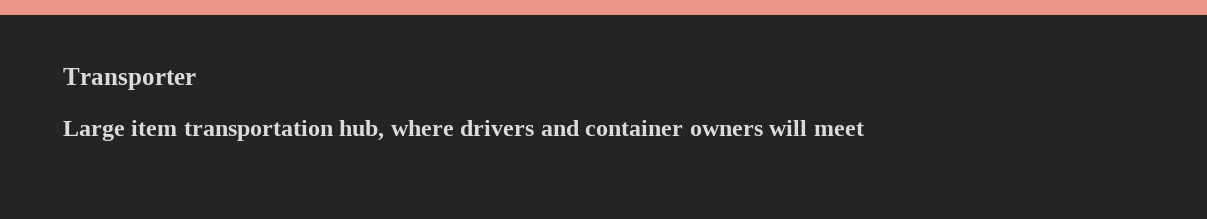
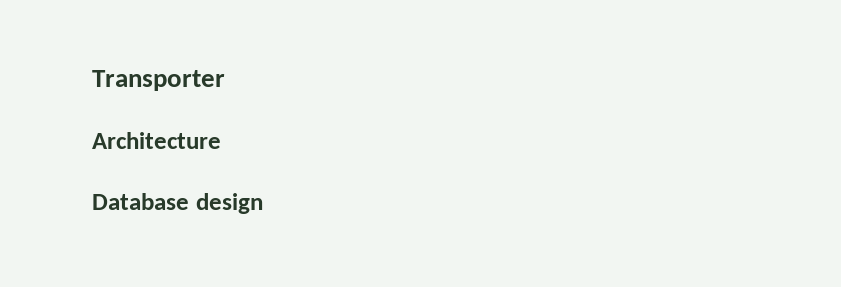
[63,120,864,141] Large item transportation hub, where drivers and container owners will meet -> [92,132,221,149] [92,193,263,214] Architecture // Database design

